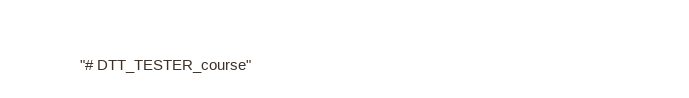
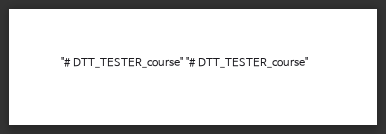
[80,60,252,73] "# DTT_TESTER_course" -> [61,57,308,68] "# DTT_TESTER_course" "# DTT_TESTER_course"

